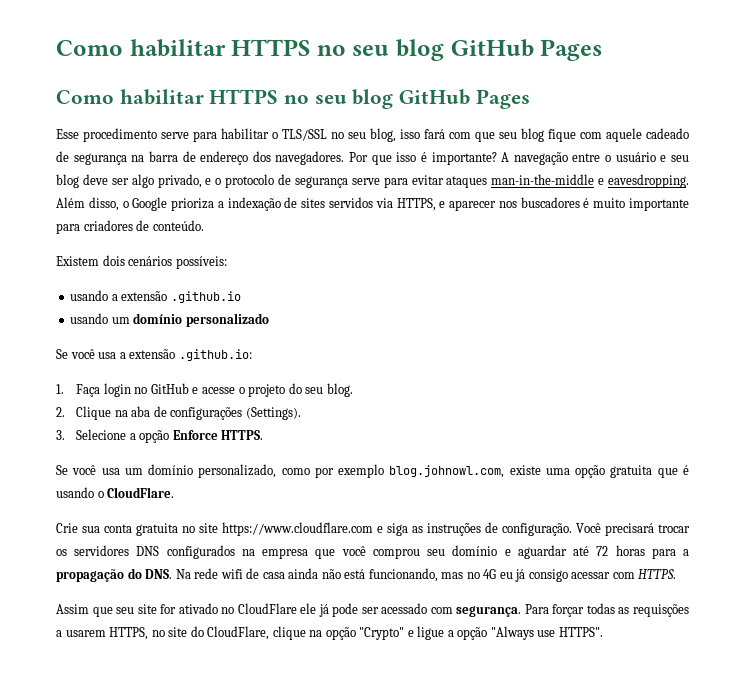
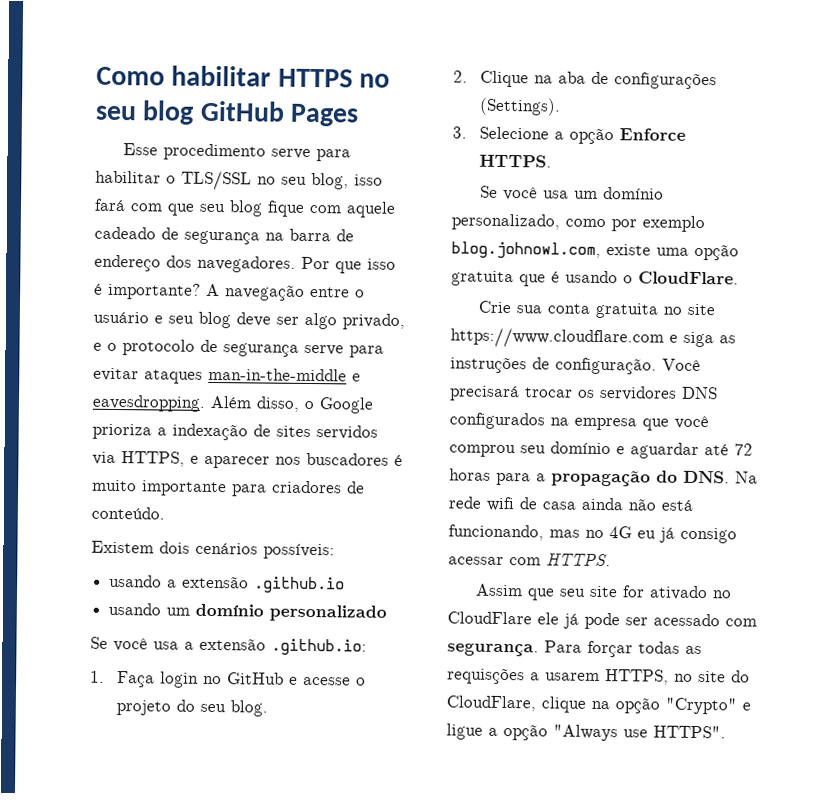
[56,39,603,61] [56,89,530,109] Como habilitar HTTPS no seu blog GitHub Pages // Como habilitar HTTPS no seu blog GitHub Pages -> [96,65,391,88] [95,100,360,127] Como habilitar HTTPS no seu blog GitHub Pages

